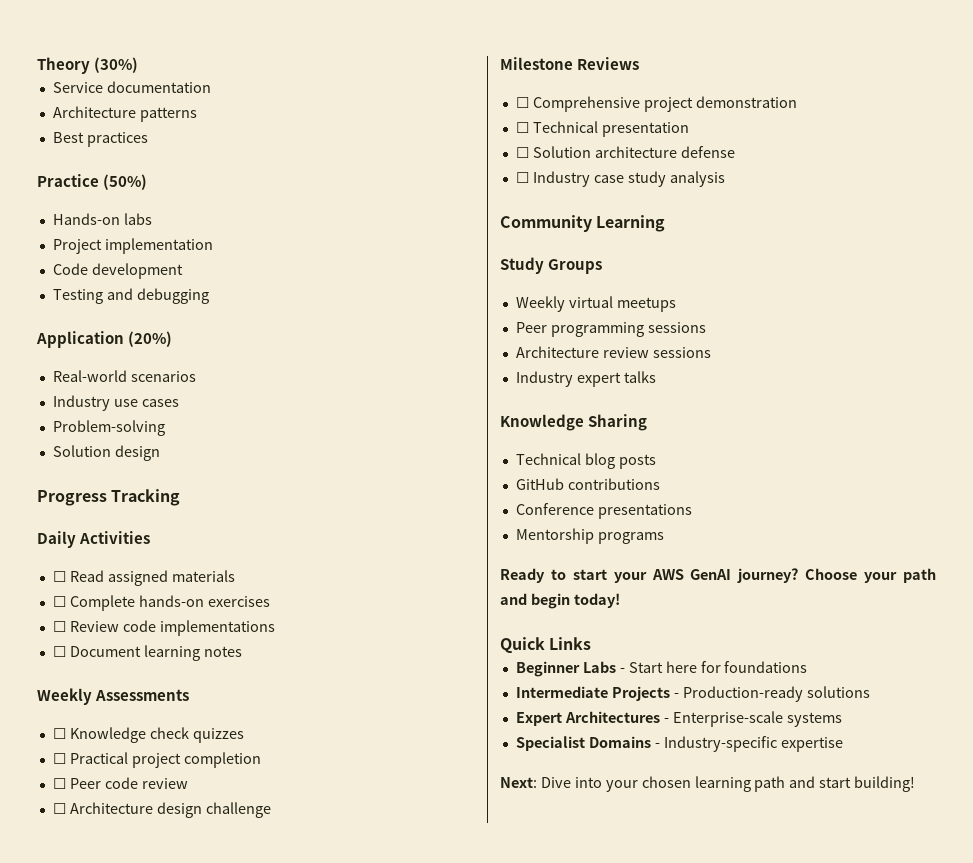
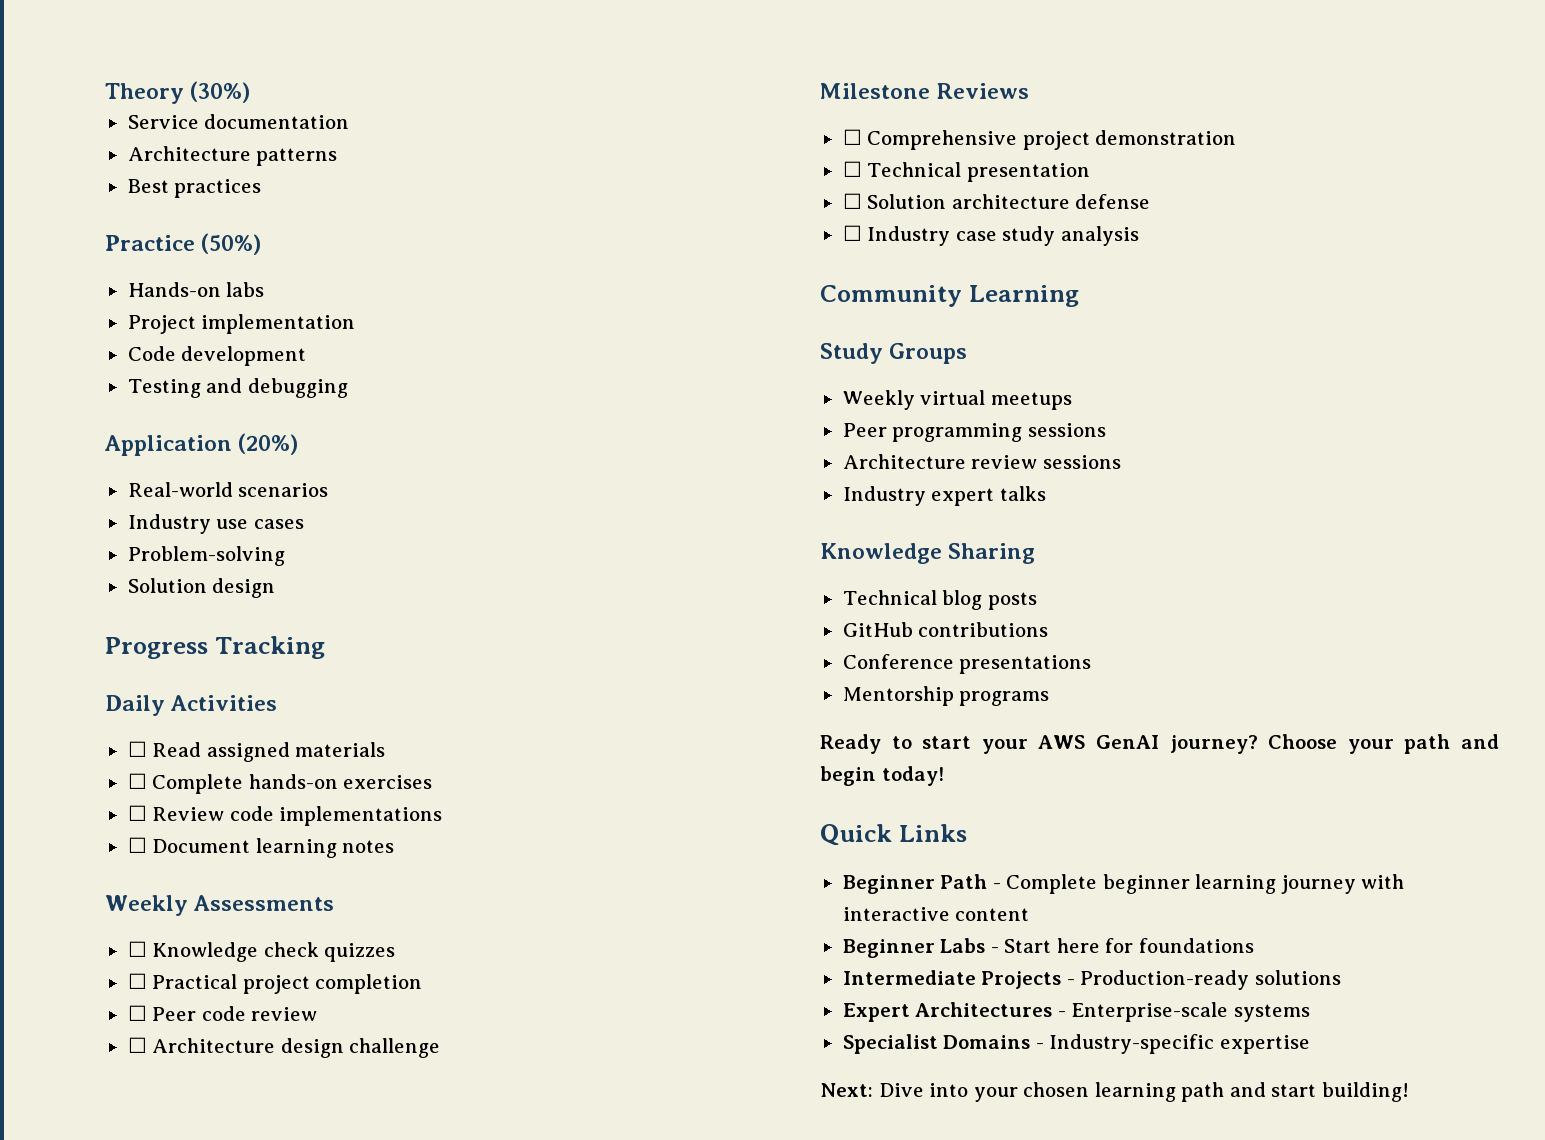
(592, 643) none -> [842,874,1405,894] [842,907,1030,921] // Beginner Path - Complete beginner learning journey with interactive content

